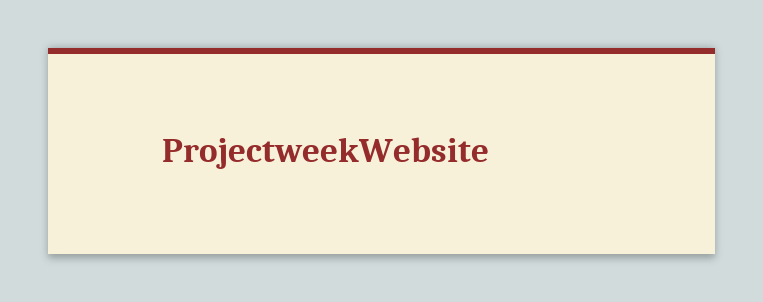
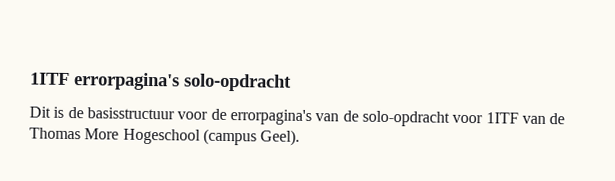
[162,137,489,169] ProjectweekWebsite -> [30,72,292,92] [29,106,566,127] [29,127,301,146] 1ITF errorpagina's solo-opdracht // Dit is de basisstructuur voor de errorpagina's van de solo-opdracht voor 1ITF van de Thomas More Hogeschool (campus Geel).

